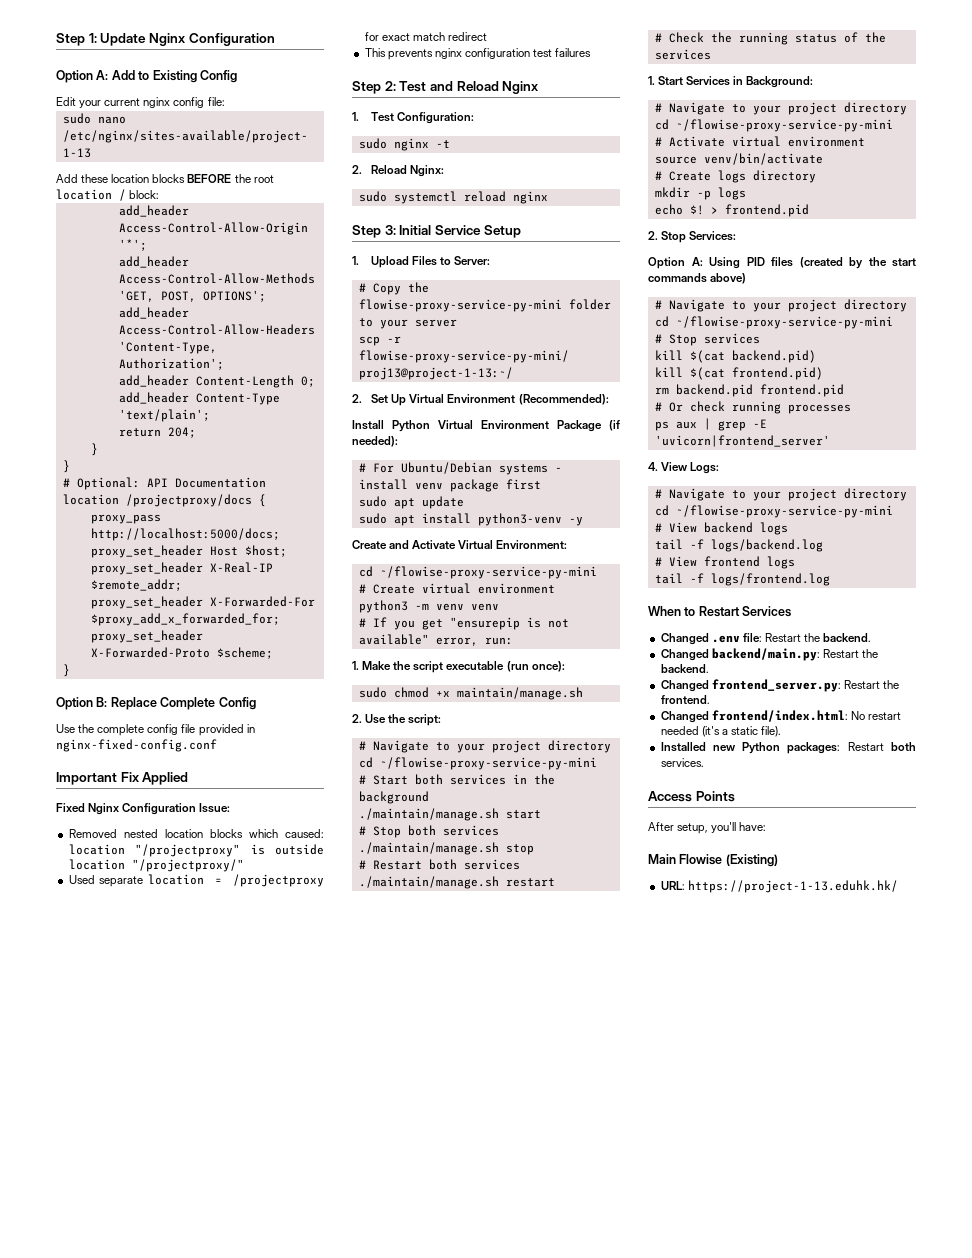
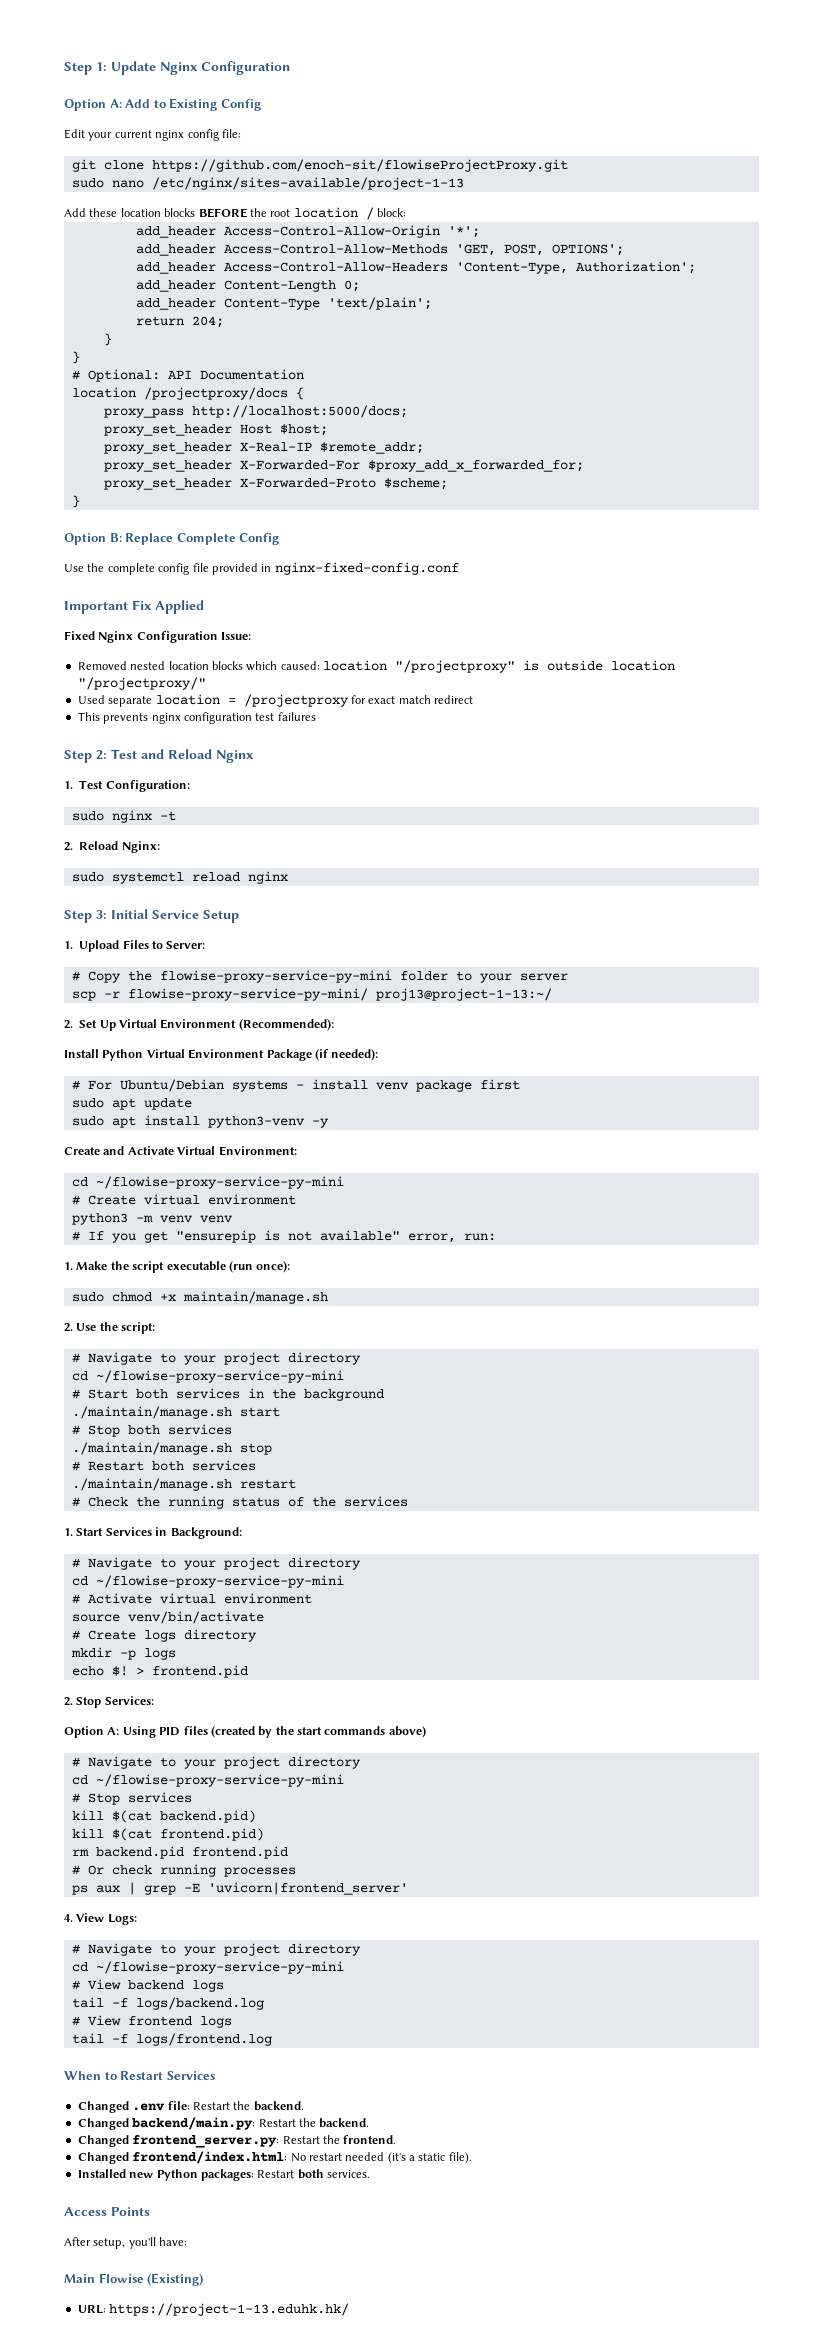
(225, 101) none -> [71,159,568,172] // git clone https://github.com/enoch-sit/flowiseProjectProxy.git

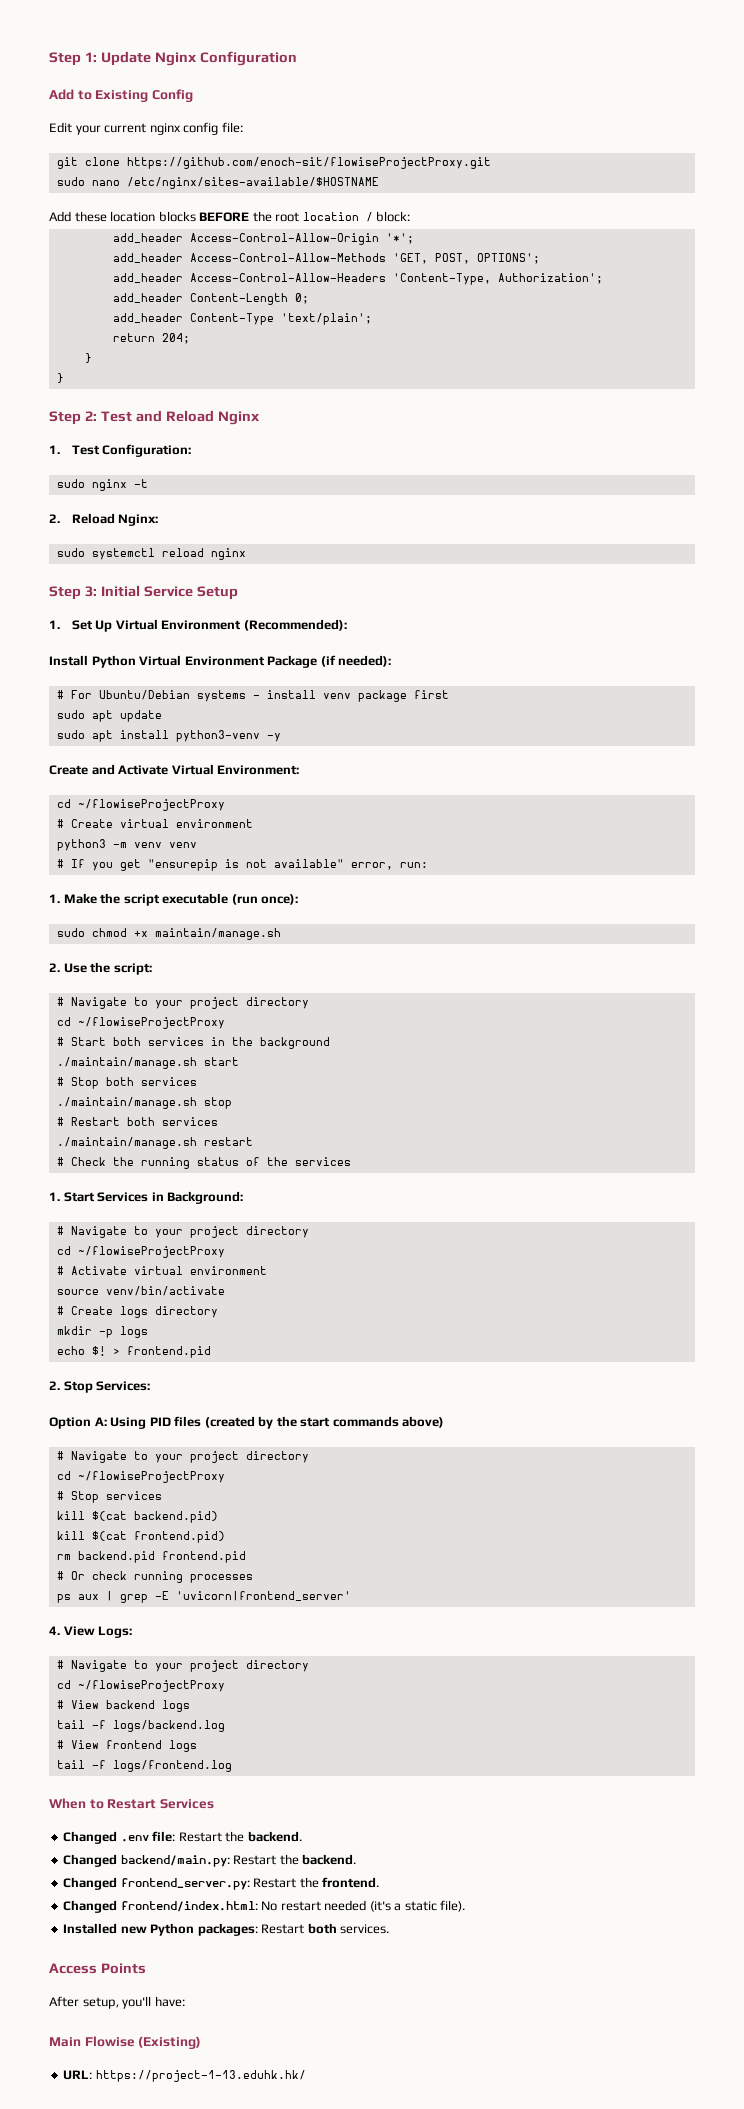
[64,99,122,111] Option A: -> (297, 58) none
[151,177,464,190] /etc/nginx/sites-available/project-1-13 -> [126,177,379,189] /etc/nginx/sites-available/$HOSTNAME
[71,369,304,382] [71,387,304,400] [103,405,408,418] [103,424,328,436] [103,442,424,454] [103,460,584,472] [103,478,448,490] [71,495,80,508] [64,533,280,545] [64,562,459,575] [64,600,204,614] [64,631,252,643] [77,660,675,673] [77,677,206,690] [77,694,473,707] [77,712,316,724] // # Optional: API Documentation // location /projectproxy/docs { // proxy_pass http://localhost:5000/docs; // proxy_set_header Host $host; // proxy_set_header X-Real-IP $remote_addr; // proxy_set_header X-Forwarded-For $proxy_add_x_forwarded_for; // proxy_set_header X-Forwarded-Proto $scheme; // } // Option B: Replace Complete Config // Use the complete config file provided in nginx-fixed-config.conf // Important Fix Applied // Fixed Nginx Configuration Issue: // Removed nested location blocks which caused: location "/projectproxy" is outside location "/projectproxy/" // Used separate location = /projectproxy for exact match redirect // This prevents nginx configuration test failures -> (64, 378) none
[79,940,206,952] [71,970,568,983] [71,988,552,1001] [64,1020,73,1029] Upload Files to Server: // # Copy the flowise-proxy-service-py-mini folder to your server // scp -r flowise-proxy-service-py-mini/ proj13@project-1-13:~/ // 2. -> (60, 624) none
[95,1176,344,1189] ~/flowise-proxy-service-py-mini -> [77,799,225,811] ~/flowiseProjectProxy
[95,1370,344,1383] ~/flowise-proxy-service-py-mini -> [77,1017,225,1029] ~/flowiseProjectProxy
[95,1575,344,1588] ~/flowise-proxy-service-py-mini -> [77,1246,225,1258] ~/flowiseProjectProxy
[95,1774,344,1787] ~/flowise-proxy-service-py-mini -> [77,1471,225,1483] ~/flowiseProjectProxy
[95,1961,344,1974] ~/flowise-proxy-service-py-mini -> [77,1680,225,1692] ~/flowiseProjectProxy

